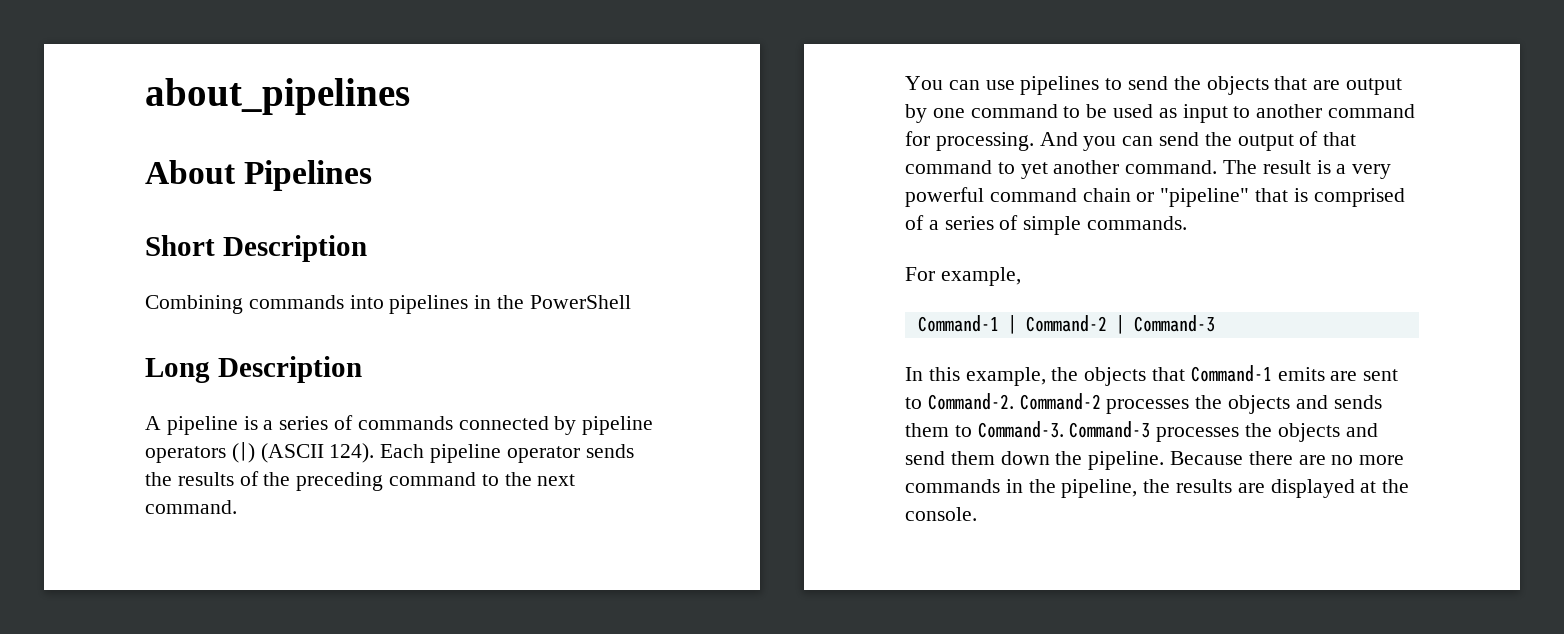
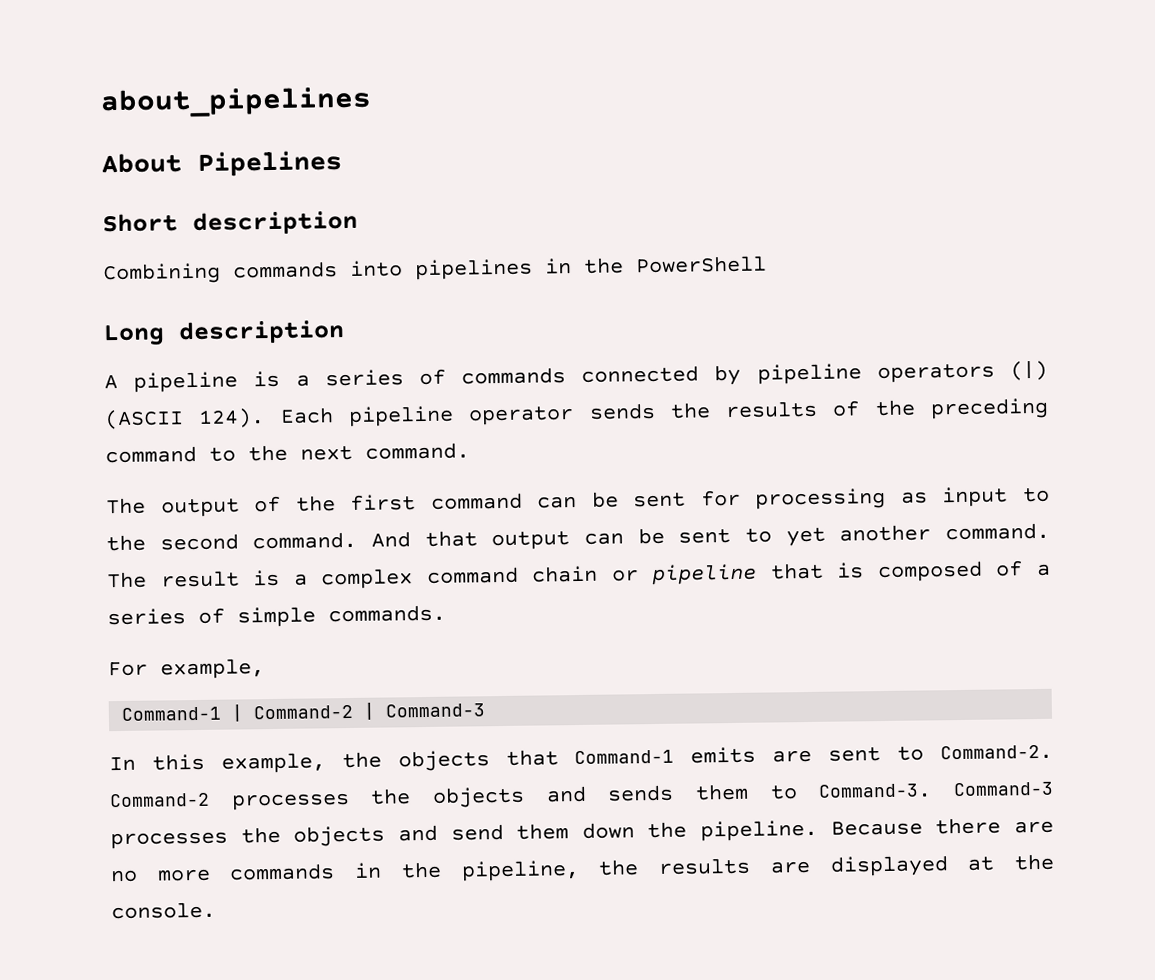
[222,235,367,262] Description -> [192,210,358,236] description
[217,356,362,383] Description -> [178,320,345,345] description
[905,76,1403,95] [905,104,1416,123] [905,131,1357,151] [905,160,992,174] You can use pipelines to send the objects that are output by one command to be used as input to another command for processing. And you can send the output of that command -> [106,486,1050,518] [106,527,732,552] The output of the first command can be sent for processing as input to the second command. And that output can be sent
[1352,164,1392,179] [905,187,984,207] very powerful -> [321,568,414,590] complex
[1160,188,1250,207] "pipeline" -> [651,563,758,586] pipeline
[1313,188,1405,207] comprised -> [876,560,983,583] composed

